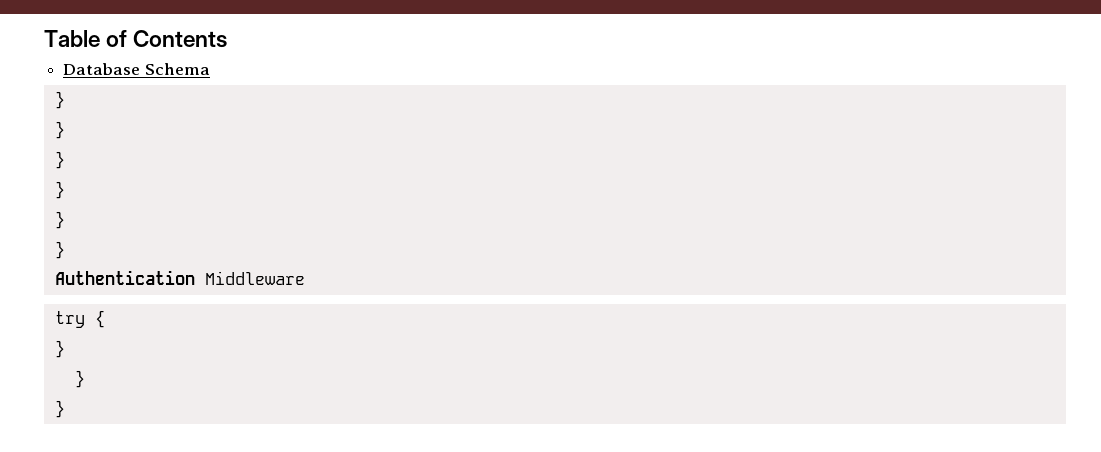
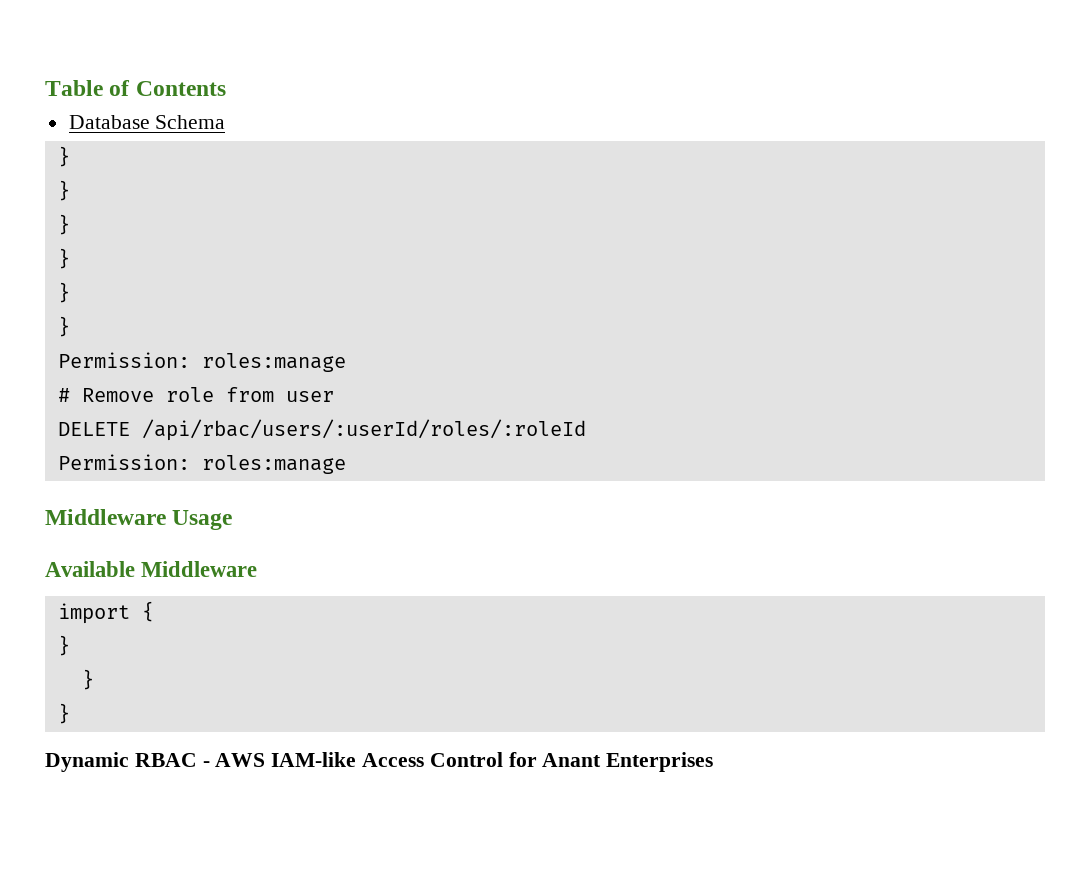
[54,270,195,285] Authentication -> [57,352,346,372] [57,387,334,402] [57,419,586,441] [57,454,346,474] [45,509,233,530] [45,561,135,577] Permission: roles:manage // # Remove role from user // DELETE /api/rbac/users/:userId/roles/:roleId // Permission: roles:manage // Middleware Usage // Available
[54,311,85,328] try -> [57,603,130,624] import
(65, 409) none -> [45,752,714,772] // Dynamic RBAC - AWS IAM-like Access Control for Anant Enterprises

